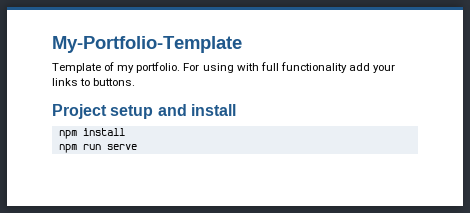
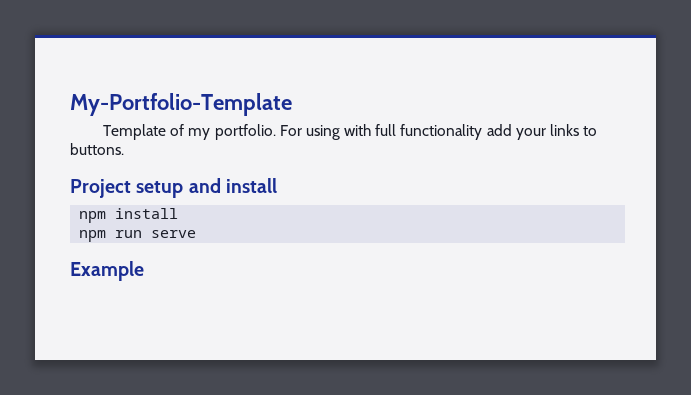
(137, 147) none -> [70,261,144,281] // Example

